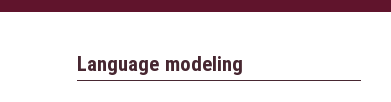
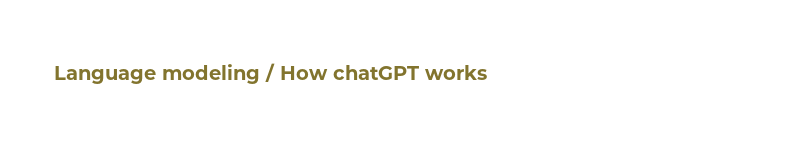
(243, 65) none -> [265,63,487,82] / How chatGPT works

